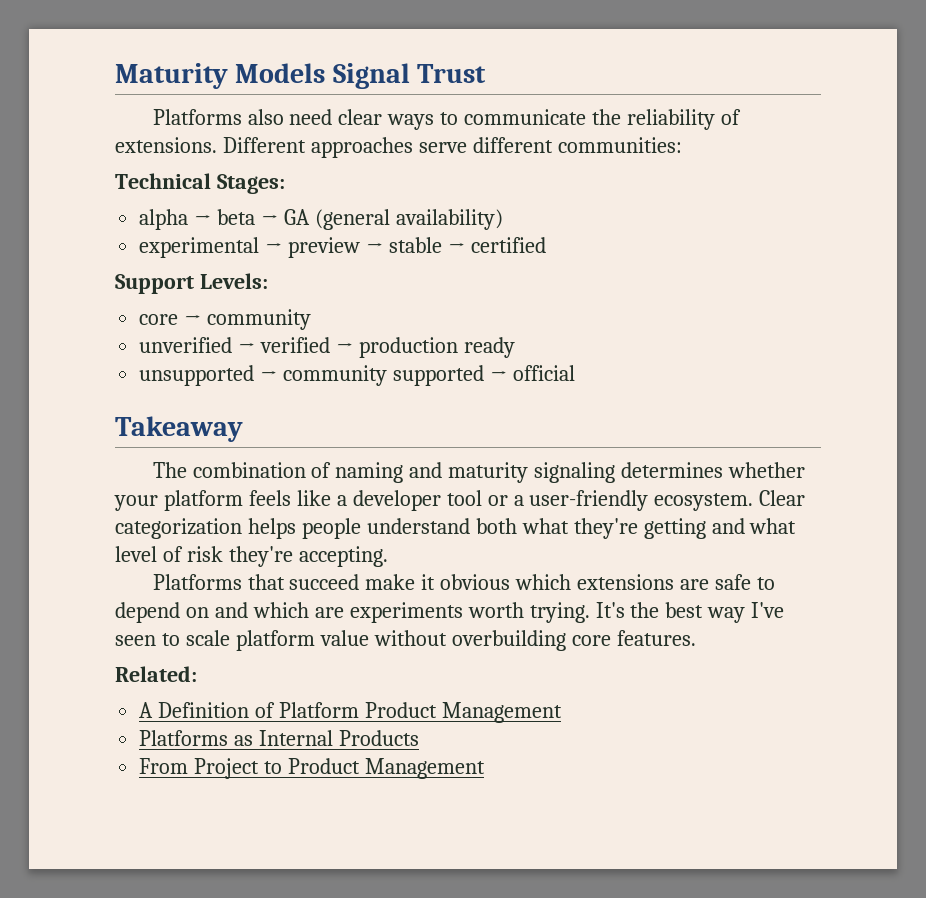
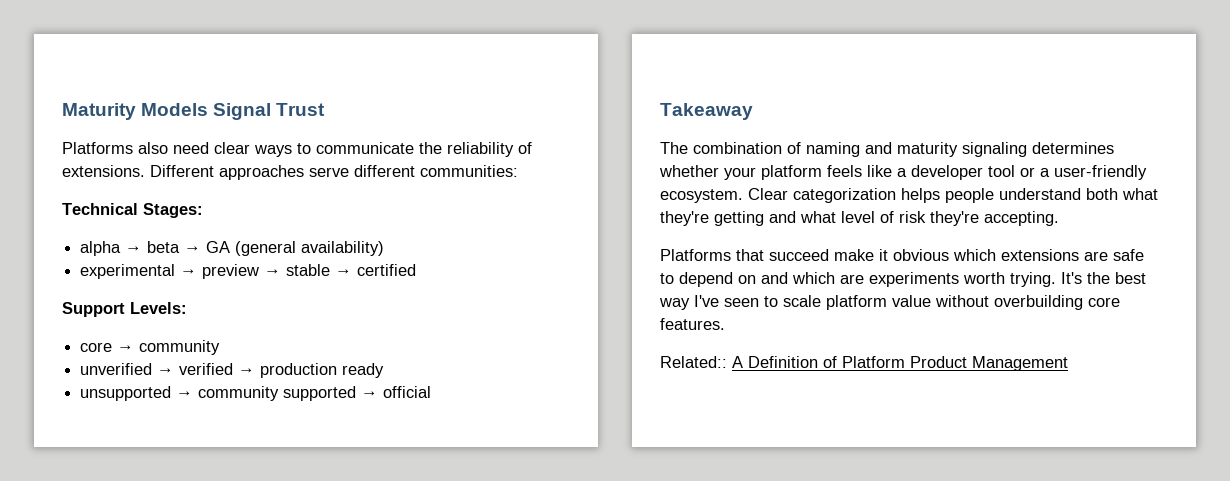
[115,666,197,682] Related: // -> [660,356,727,368] Related::
[139,730,420,746] [139,758,485,779] // Platforms as Internal Products // From Project to Product Management -> (1068, 363) none

